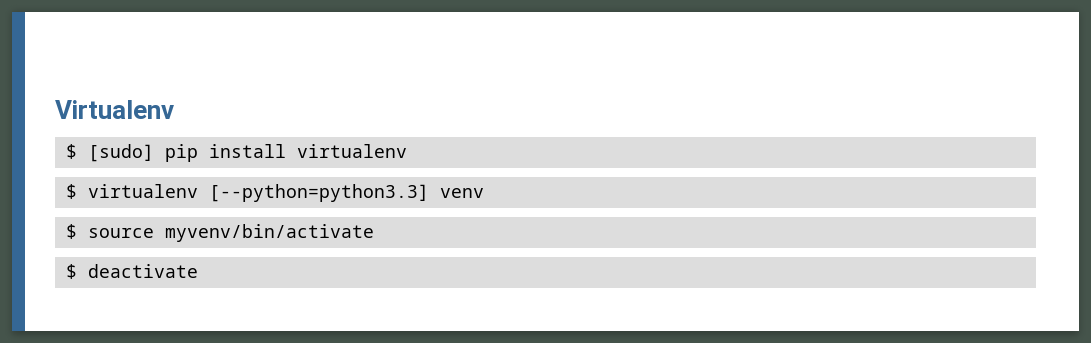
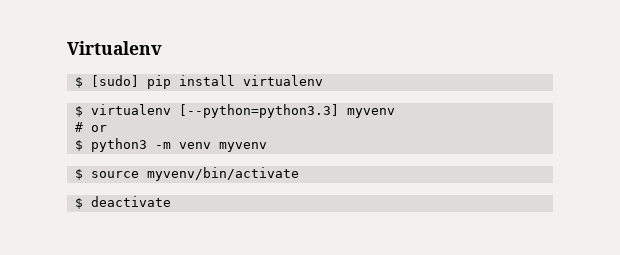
(430, 193) none -> [346,108,395,118] [74,122,107,132] [74,138,171,152] myvenv // # or // $ python3 -m
(485, 193) none -> [218,142,267,152] myvenv

